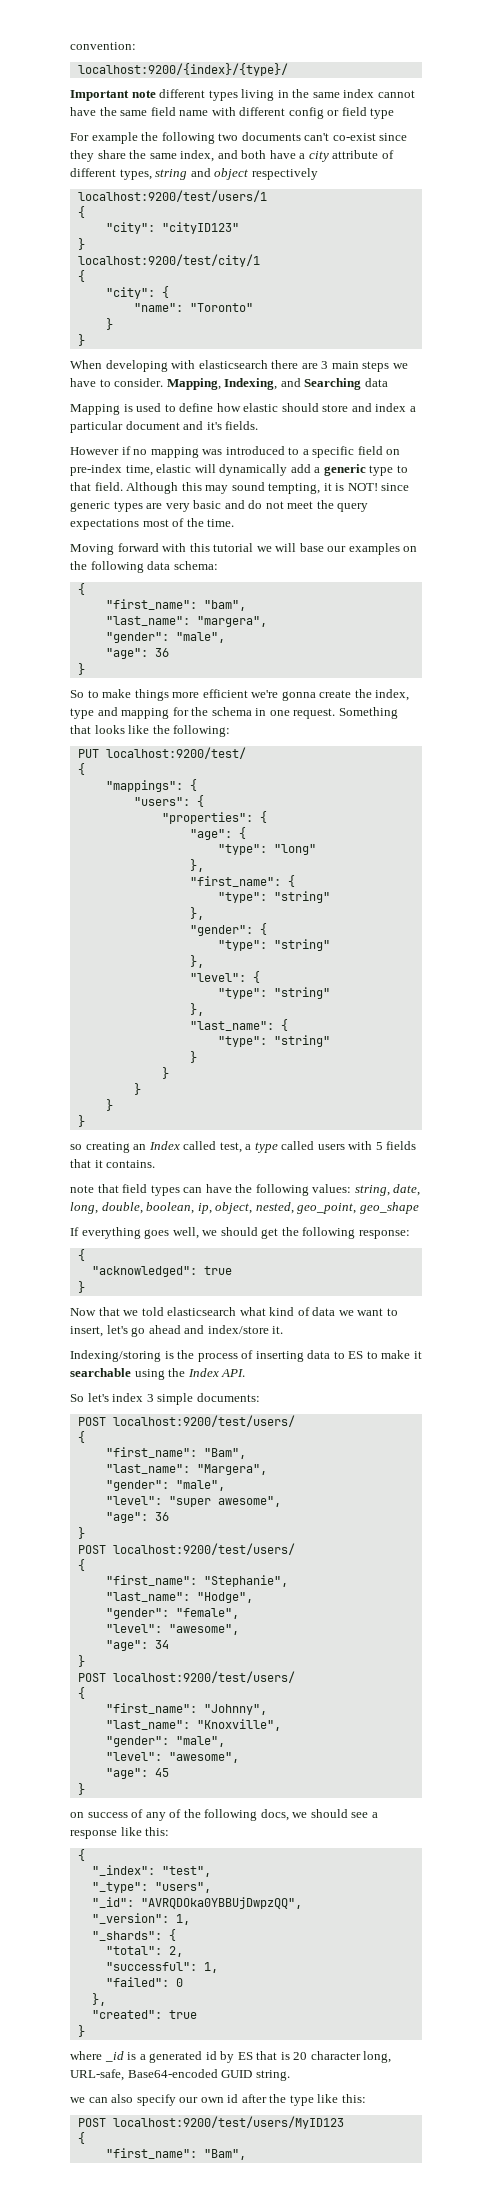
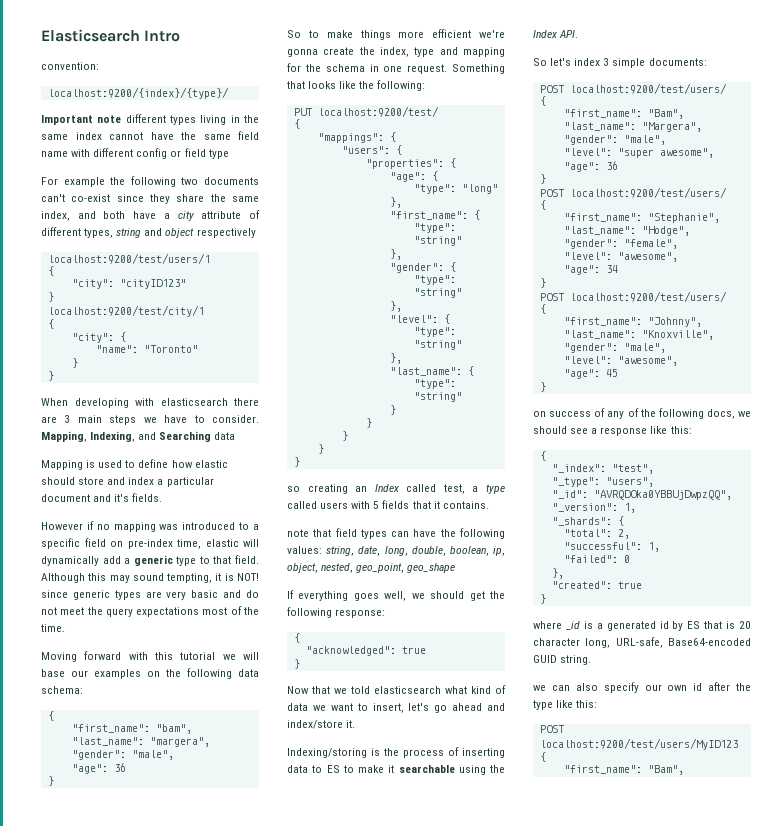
(70, 46) none -> [41,29,181,42] Elasticsearch Intro //

